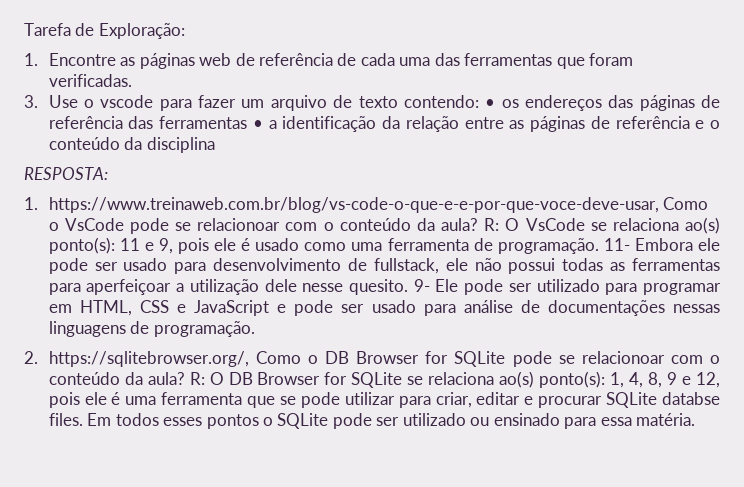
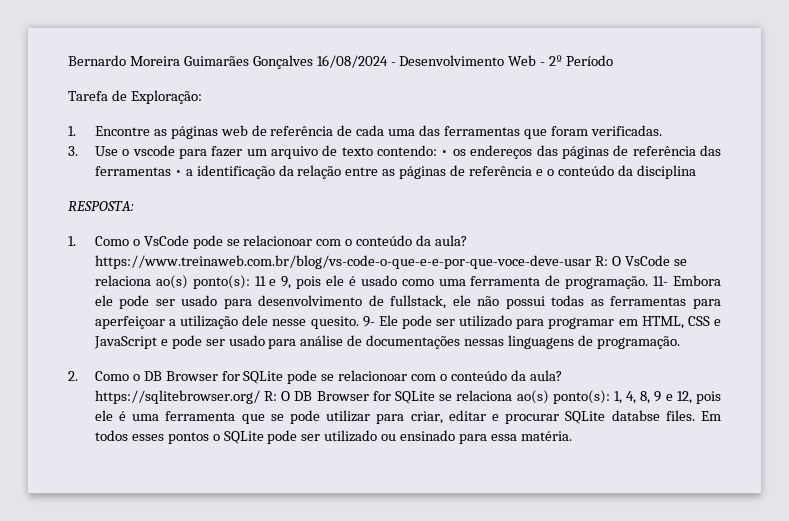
(24, 29) none -> [68,55,614,69] Bernardo Moreira Guimarães Gonçalves 16/08/2024 - Desenvolvimento Web - 2º Período //
[48,197,659,213] https://www.treinaweb.com.br/blog/vs-code-o-que-e-e-por-que-voce-deve-usar, -> (76, 241) none
(479, 224) none -> [94,255,591,269] https://www.treinaweb.com.br/blog/vs-code-o-que-e-e-por-que-voce-deve-usar
[48,351,249,367] https://sqlitebrowser.org/, -> (78, 376) none
(185, 378) none -> [94,390,260,404] https://sqlitebrowser.org/

